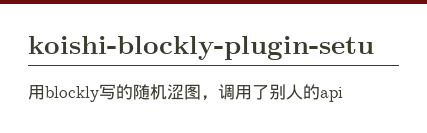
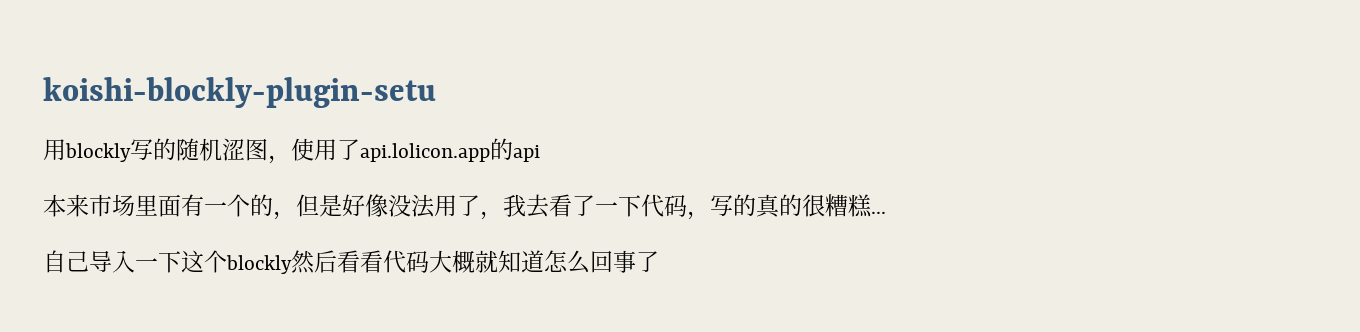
[218,84,303,100] 调用了别人 -> [291,138,490,162] 使用了api.lolicon.app
(343, 94) none -> [43,194,886,220] [43,250,659,274] // 本来市场里面有一个的，但是好像没法用了，我去看了一下代码，写的真的很糟糕... // 自己导入一下这个blockly然后看看代码大概就知道怎么回事了

